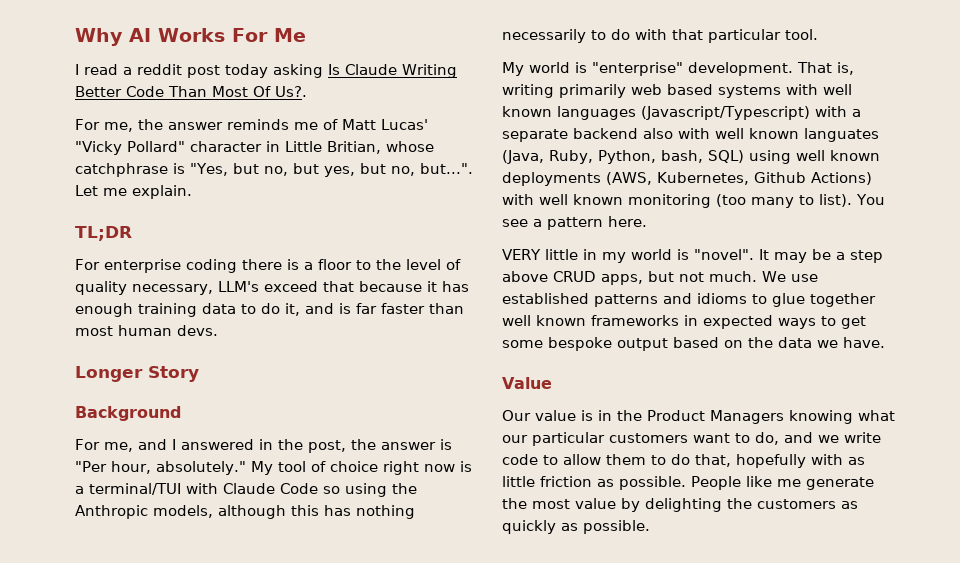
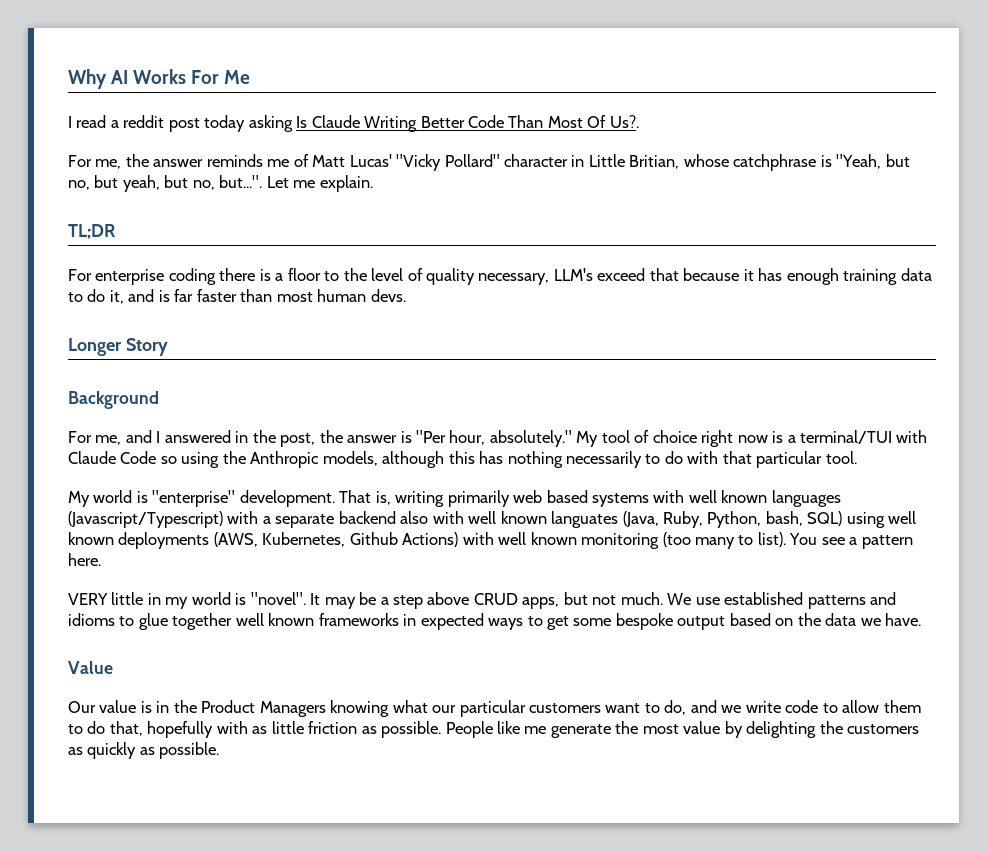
[190,163,228,176] "Yes, -> [836,154,882,169] "Yeah,
[323,166,355,177] yes, -> [122,175,160,192] yeah,

